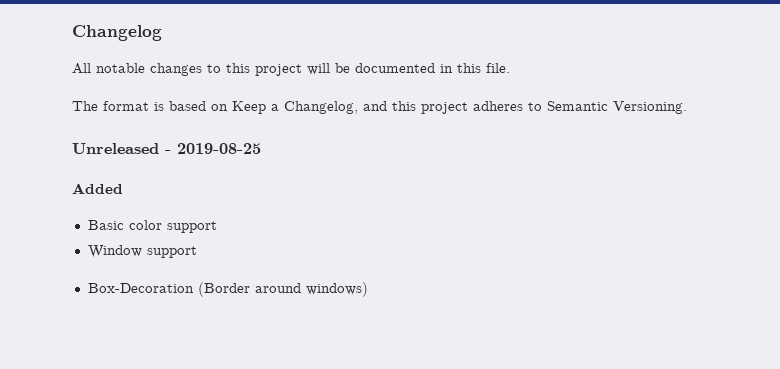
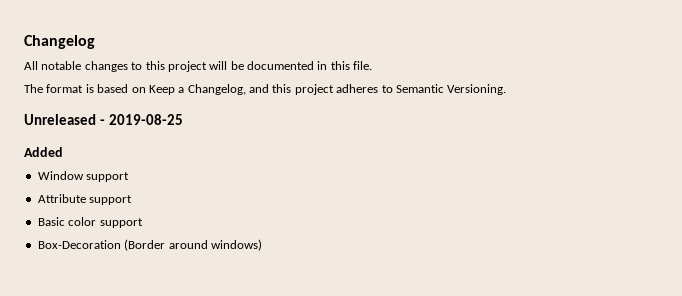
(123, 188) none -> [37,171,130,182] [37,194,133,205] // Window support // Attribute support
[87,245,197,258] // Window support -> (143, 223) none

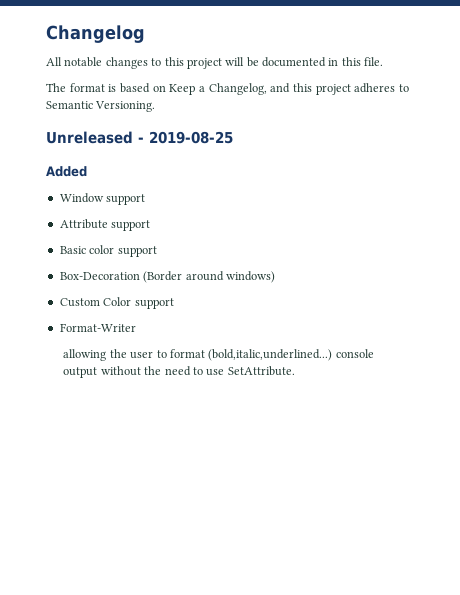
(262, 245) none -> [59,297,174,309] [59,323,136,332] [63,349,374,361] [63,366,295,378] // Custom Color support // Format-Writer // allowing the user to format (bold,italic,underlined...) console output without the need to use SetAttribute.

